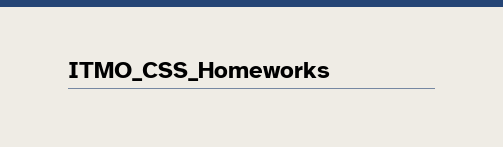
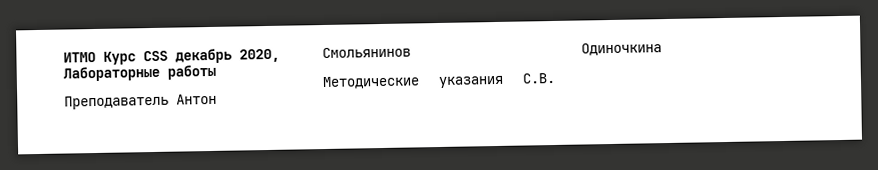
[68,62,330,81] ITMO_CSS_Homeworks -> [63,48,280,65] [63,64,216,82] [64,93,217,110] [322,46,411,59] [322,72,555,90] [581,42,662,56] ИТМО Курс CSS декабрь 2020, Лабораторные работы // Преподаватель Антон Смольянинов // Методические указания С.В. Одиночкина

